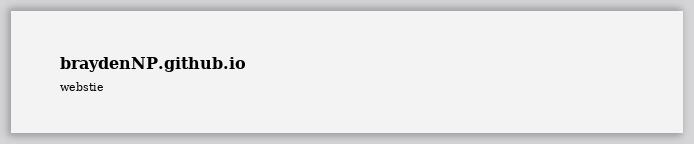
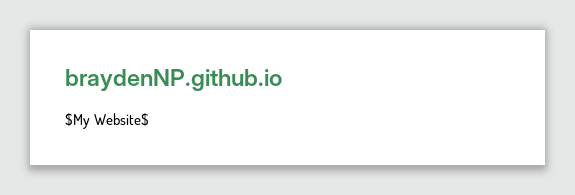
[60,82,104,91] webstie -> [65,113,150,129] $My Website$

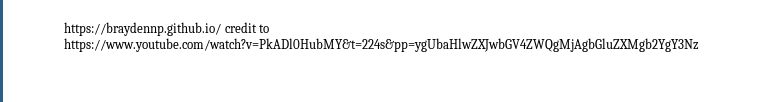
[65,69,282,91] [65,113,150,129] braydenNP.github.io // $My Website$ -> [64,22,270,36] [64,38,699,52] https://braydennp.github.io/ credit to https://www.youtube.com/watch?v=PkADl0HubMY&t=224s&pp=ygUbaHlwZXJwbGV4ZWQgMjAgbGluZXMgb2YgY3Nz

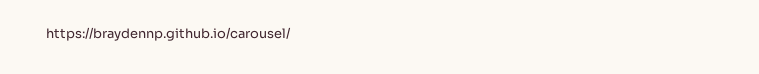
[64,22,270,36] [64,38,699,52] https://braydennp.github.io/ credit to https://www.youtube.com/watch?v=PkADl0HubMY&t=224s&pp=ygUbaHlwZXJwbGV4ZWQgMjAgbGluZXMgb2YgY3Nz -> [46,27,291,41] https://braydennp.github.io/carousel/

